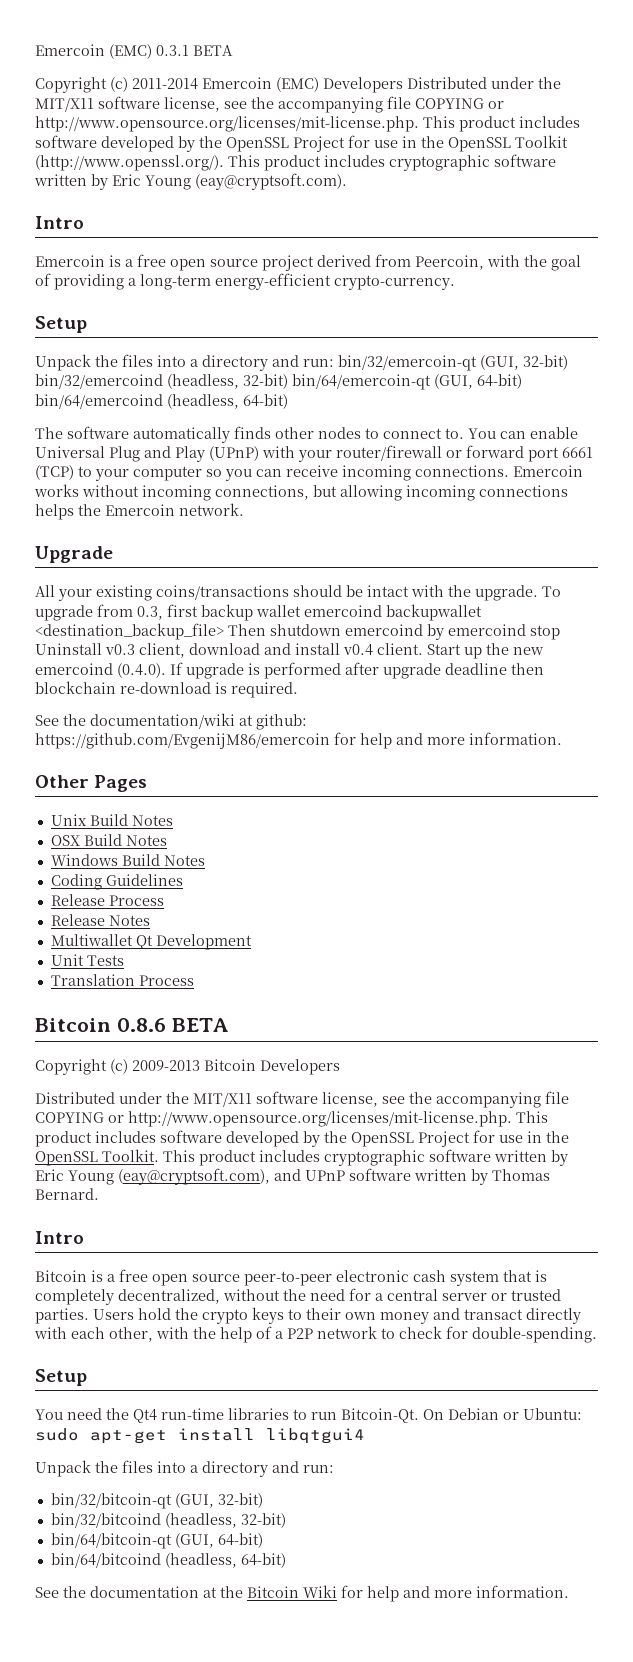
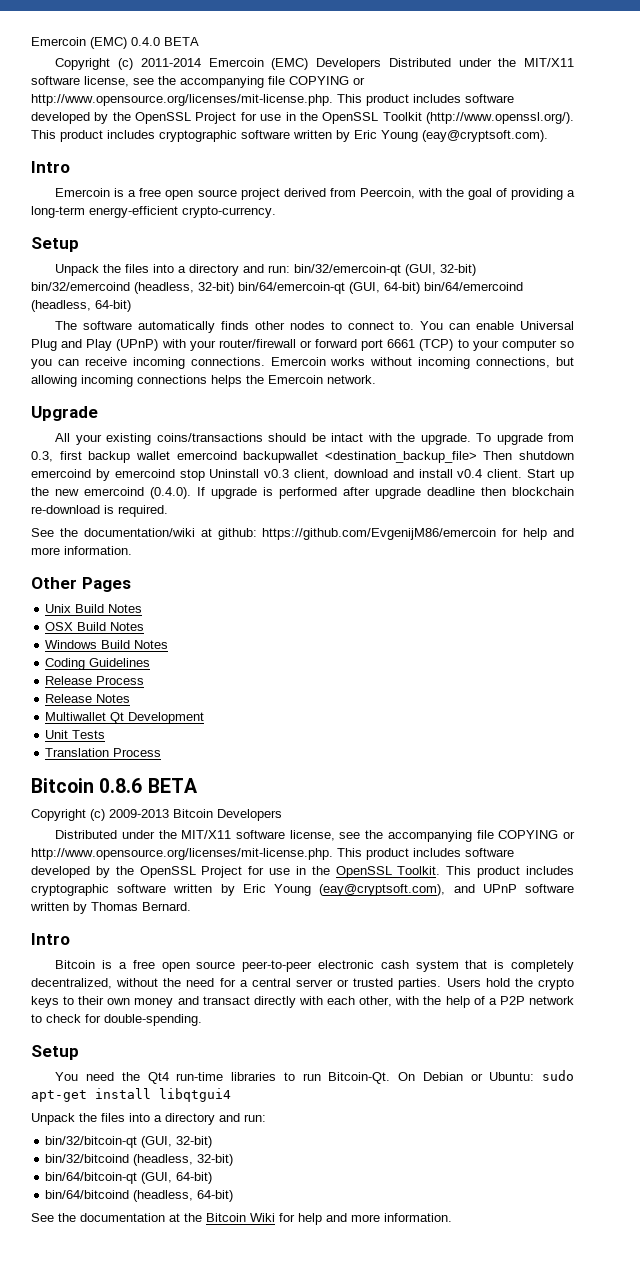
[35,44,189,59] Emercoin (EMC) 0.3.1 -> [31,37,160,49] Emercoin (EMC) 0.4.0

